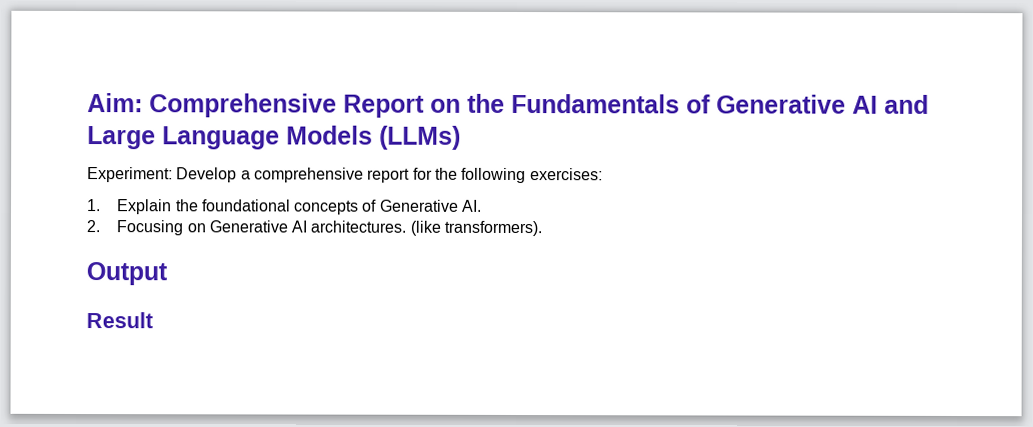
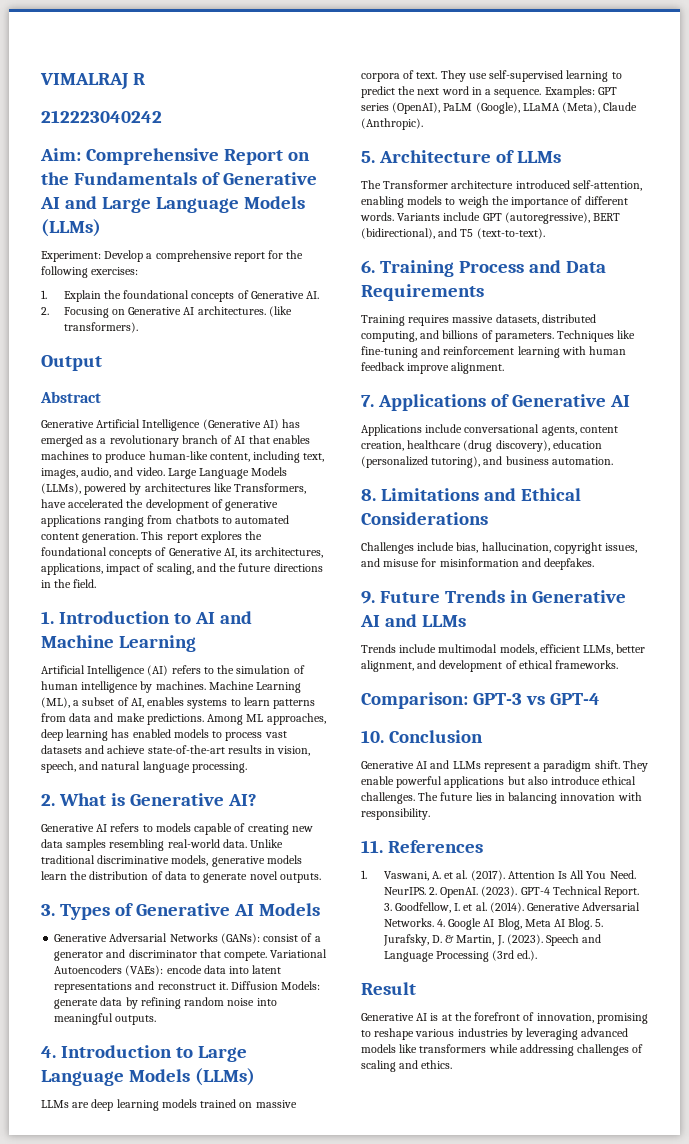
(87, 103) none -> [40,73,145,90] [41,110,162,123] VIMALRAJ R // 212223040242 //
[86,312,153,329] Result -> [40,391,101,403] [41,419,301,431] [41,435,310,447] [41,451,325,463] [41,467,288,479] [41,483,307,495] [41,499,279,511] [41,515,290,527] [41,531,263,543] [41,547,324,559] [41,563,323,575] [41,579,97,588] [41,611,252,624] [41,635,196,652] [41,665,305,677] [41,681,302,693] [41,697,316,709] [41,713,326,725] [41,729,287,741] [41,745,311,756] [41,761,247,773] [41,793,257,806] [41,823,313,835] [41,839,284,851] [41,855,302,867] [41,871,321,883] [41,903,320,920] [54,933,321,944] [54,949,328,961] [54,965,282,976] [54,981,321,993] [54,997,277,1009] [54,1013,157,1025] [41,1045,247,1062] [41,1068,255,1086] [41,1099,297,1111] [361,70,622,82] [361,86,617,98] [361,102,638,114] [361,118,423,130] [361,150,561,163] [361,180,642,191] [361,196,628,208] [360,212,621,224] [361,228,545,239] [361,260,606,277] [361,284,484,301] [361,314,596,326] [361,330,636,342] [361,346,627,358] [361,362,505,374] [361,394,630,411] [361,424,618,436] [361,440,602,452] [361,456,613,468] [361,488,581,501] [361,512,488,525] [361,542,638,554] [361,558,595,570] [361,590,626,604] [360,614,466,627] [361,644,646,655] [361,660,619,672] [361,692,600,709] [361,730,483,743] [361,760,648,772] [361,776,637,788] [361,792,642,804] [361,808,430,820] [361,840,483,853] [361,870,636,881] [383,886,639,898] [383,902,641,913] [383,918,604,930] [382,934,602,946] [383,950,538,962] [361,982,416,995] [361,1012,648,1024] [361,1028,629,1040] [361,1044,644,1056] [361,1060,453,1072] Abstract // Generative Artificial Intelligence (Generative AI) has emerged as a revolutionary branch of AI that enables machines to produce human-like content, including text, images, audio, and video. Large Language Models (LLMs), powered by architectures like Transformers, have accelerated the development of generative applications ranging from chatbots to automated content generation. This report explores the foundational concepts of Generative AI, its architectures, applications, impact of scaling, and the future directions in the field. // 1. Introduction to AI and Machine Learning // Artificial Intelligence (AI) refers to the simulation of human intelligence by machines. Machine Learning (ML), a subset of AI, enables systems to learn patterns from data and make predictions. Among ML approaches, deep learning has enabled models to process vast datasets and achieve state-of-the-art results in vision, speech, and natural language processing. // 2. What is Generative AI? // Generative AI refers to models capable of creating new data samples resembling real-world data. Unlike traditional discriminative models, generative models learn the distribution of data to generate novel outputs. // 3. Types of Generative AI Models // Generative Adversarial Networks (GANs): consist of a generator and discriminator that compete. Variational Autoencoders (VAEs): encode data into latent representations and reconstruct it. Diffusion Models: generate data by refining random noise into meaningful outputs. // 4. Introduction to Large Language Models (LLMs) // LLMs are deep learning models trained on massive corpora of text. They use self-supervised learning to predict the next word in a sequence. Examples: GPT series (OpenAI), PaLM (Google), LLaMA (Meta), Claude (Anthropic). // 5. Architecture of LLMs // The Transformer architecture introduced self-attention, enabling models to weigh the importance of different words. Variants include GPT (autoregressive), BERT (bidirectional), and T5 (text-to-text). // 6. Training Process and Data Requirements // Training requires massive datasets, distributed computing, and billions of parameters. Techniques like fine-tuning and reinforcement learning with human feedback improve alignment. // 7. Applications of Generative AI // Applications include conversational agents, content creation, healthcare (drug discovery), education (personalized tutoring), and business automation. // 8. Limitations and Ethical Considerations // Challenges include bias, hallucination, copyright issues, and misuse for misinformation and deepfakes. // 9. Future Trends in Generative AI and LLMs // Trends include multimodal models, efficient LLMs, better alignment, and development of ethical frameworks. // Comparison: GPT-3 vs GPT-4 // 10. Conclusion // Generative AI and LLMs represent a paradigm shift. They enable powerful applications but also introduce ethical challenges. The future lies in balancing innovation with responsibility. // 11. References // 1. Vaswani, A. et al. (2017). Attention Is All You Need. NeurIPS. 2. OpenAI. (2023). GPT-4 Technical Report. 3. Goodfellow, I. et al. (2014). Generative Adversarial Networks. 4. Google AI Blog, Meta AI Blog. 5. Jurafsky, D. & Martin, J. (2023). Speech and Language Processing (3rd ed.). // Result // Generative AI is at the forefront of innovation, promising to reshape various industries by leveraging advanced models like transformers while addressing challenges of scaling and ethics.

